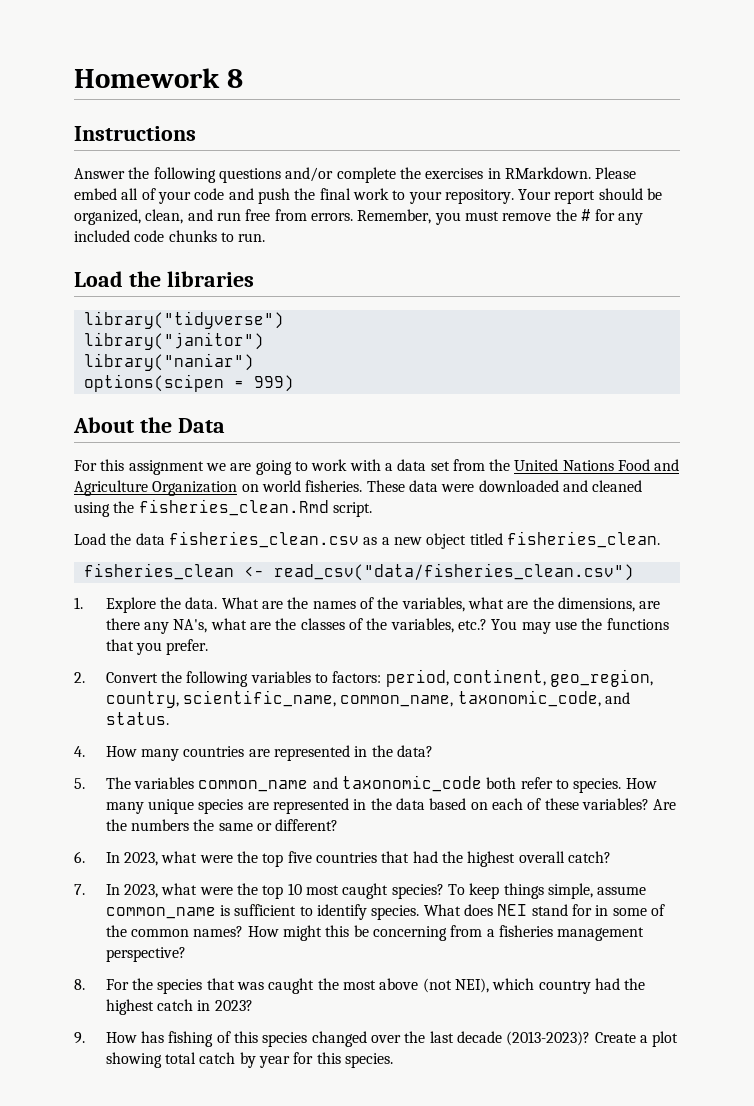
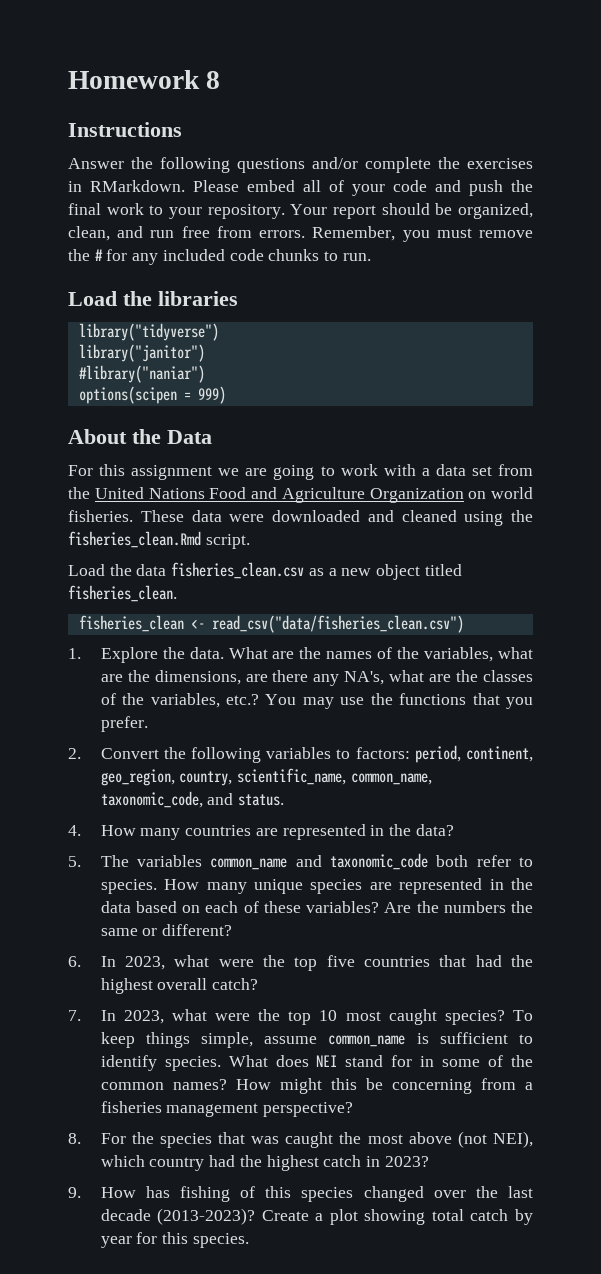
[83,353,254,371] library("naniar") -> [78,365,205,383] #library("naniar")

